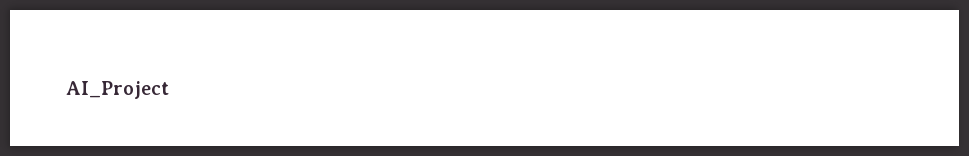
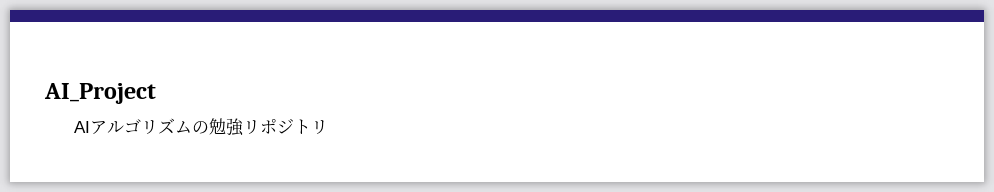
(169, 90) none -> [73,118,328,136] // AIアルゴリズムの勉強リポジトリ

